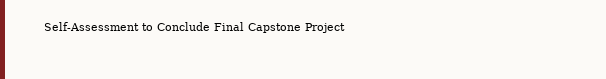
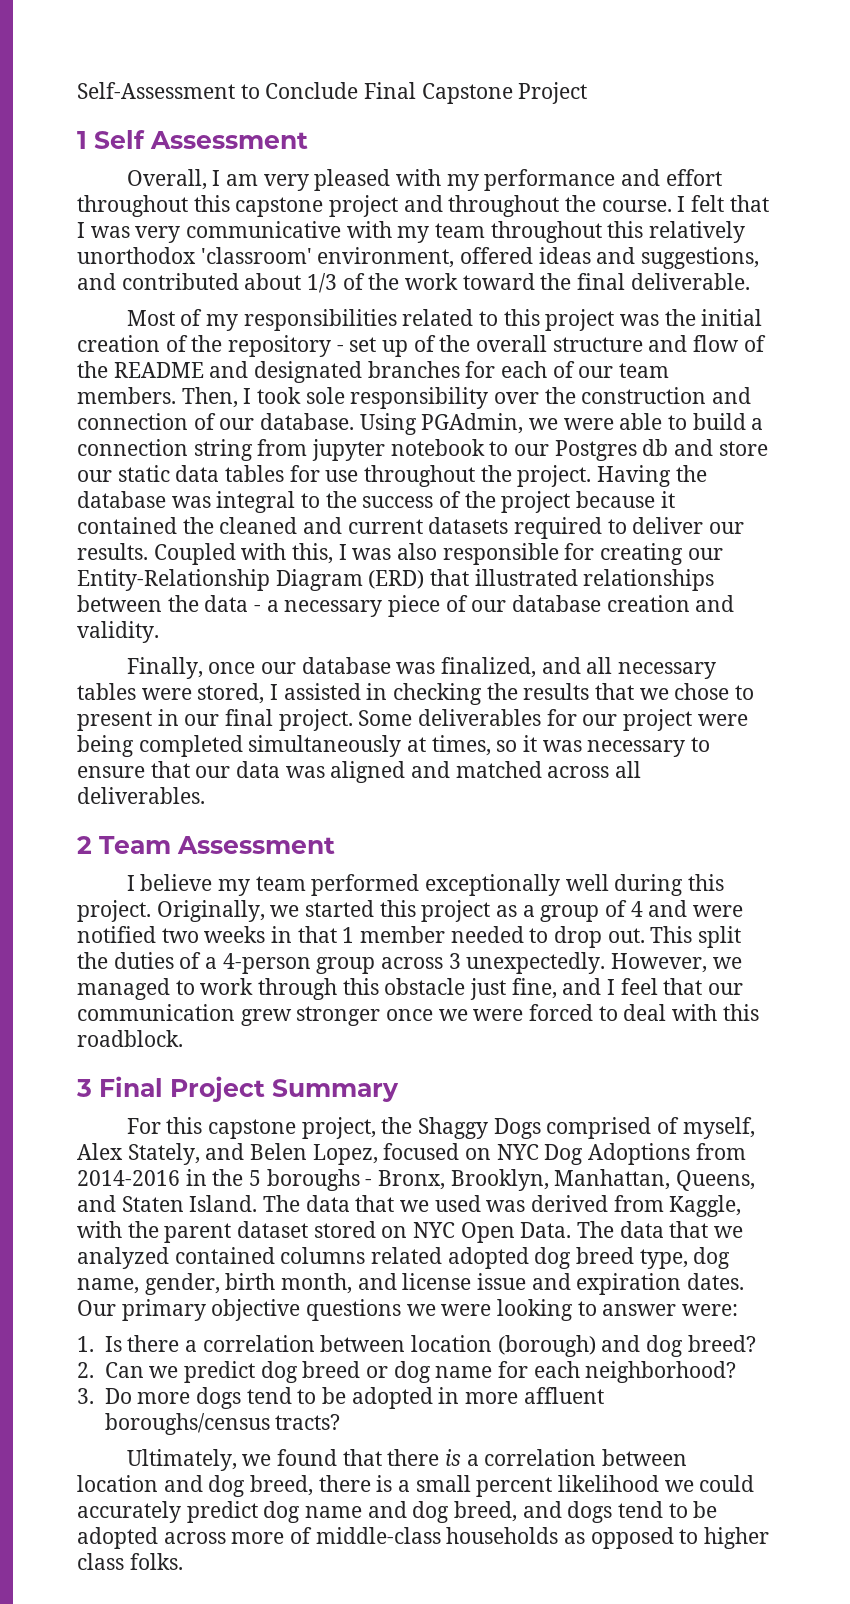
(345, 28) none -> [77,130,308,149] [126,169,722,191] [77,195,769,217] [77,221,746,243] [77,247,760,269] [77,273,750,293] [126,309,763,331] [77,335,766,357] [77,361,670,383] [77,387,752,409] [77,413,764,435] [77,439,768,461] [77,465,707,487] [77,491,675,513] [77,517,745,539] [77,543,723,565] [77,569,715,591] [77,595,735,617] [77,621,159,643] [126,657,717,679] [77,683,755,705] [77,709,748,731] [77,735,711,757] [77,761,642,783] [77,787,205,804] [77,836,335,854] [126,874,725,896] [77,900,744,922] [77,926,742,948] [77,952,742,974] [77,978,744,1000] [77,1004,759,1026] [77,1030,183,1047] [76,1076,399,1102] [126,1117,755,1139] [77,1143,746,1165] [77,1169,756,1191] [77,1195,742,1217] [77,1221,744,1243] [77,1247,731,1269] [77,1273,745,1295] [77,1299,739,1321] [77,1335,756,1357] [77,1361,737,1383] [77,1387,604,1409] [104,1413,341,1435] [126,1449,688,1471] [77,1475,755,1497] [77,1501,718,1523] [77,1527,770,1549] [77,1553,183,1570] // 1 Self Assessment // Overall, I am very pleased with my performance and effort throughout this capstone project and throughout the course. I felt that I was very communicative with my team throughout this relatively unorthodox 'classroom' environment, offered ideas and suggestions, and contributed about 1/3 of the work toward the final deliverable. // Most of my responsibilities related to this project was the initial creation of the repository - set up of the overall structure and flow of the README and designated branches for each of our team members. Then, I took sole responsibility over the construction and connection of our database. Using PGAdmin, we were able to build a connection string from jupyter notebook to our Postgres db and store our static data tables for use throughout the project. Having the database was integral to the success of the project because it contained the cleaned and current datasets required to deliver our results. Coupled with this, I was also responsible for creating our Entity-Relationship Diagram (ERD) that illustrated relationships between the data - a necessary piece of our database creation and validity. // Finally, once our database was finalized, and all necessary tables were stored, I assisted in checking the results that we chose to present in our final project. Some deliverables for our project were being completed simultaneously at times, so it was necessary to ensure that our data was aligned and matched across all deliverables. // 2 Team Assessment // I believe my team performed exceptionally well during this project. Originally, we started this project as a group of 4 and were notified two weeks in that 1 member needed to drop out. This split the duties of a 4-person group across 3 unexpectedly. However, we managed to work through this obstacle just fine, and I feel that our communication grew stronger once we were forced to deal with this roadblock. // 3 Final Project Summary // For this capstone project, the Shaggy Dogs comprised of myself, Alex Stately, and Belen Lopez, focused on NYC Dog Adoptions from 2014-2016 in the 5 boroughs - Bronx, Brooklyn, Manhattan, Queens, and Staten Island. The data that we used was derived from Kaggle, with the parent dataset stored on NYC Open Data. The data that we analyzed contained columns related adopted dog breed type, dog name, gender, birth month, and license issue and expiration dates. Our primary objective questions we were looking to answer were: // 1. Is there a correlation between location (borough) and dog breed? // 2. Can we predict dog breed or dog name for each neighborhood? // 3. Do more dogs tend to be adopted in more affluent boroughs/census tracts? // Ultimately, we found that there is a correlation between location and dog breed, there is a small percent likelihood we could accurately predict dog name and dog breed, and dogs tend to be adopted across more of middle-class households as opposed to higher class folks.

